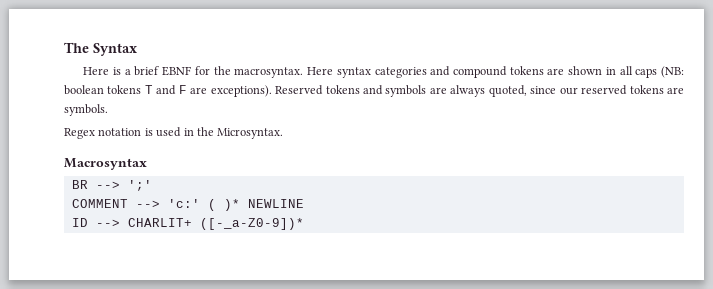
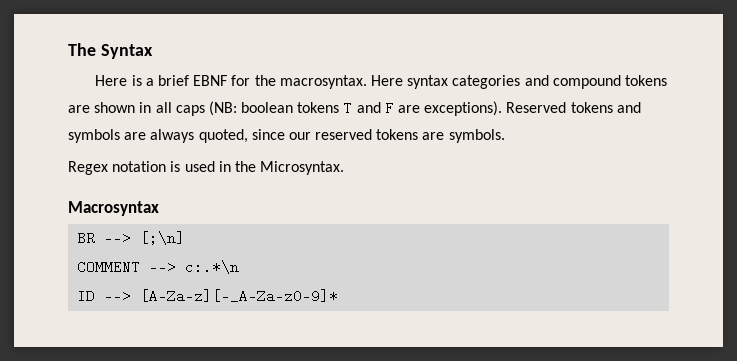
[127,180,152,191] ';' -> [140,231,186,245] [;\n]
[167,199,304,211] 'c:' ( )* NEWLINE -> [185,260,240,274] c:.*\n
[127,218,304,230] CHARLIT+ ([-_a-Z0-9])* -> [140,289,339,303] [A-Za-z][-_A-Za-z0-9]*

